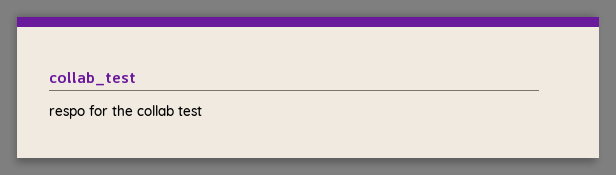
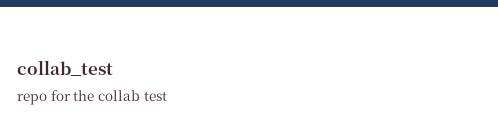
[49,108,85,119] respo -> [17,93,47,105] repo

